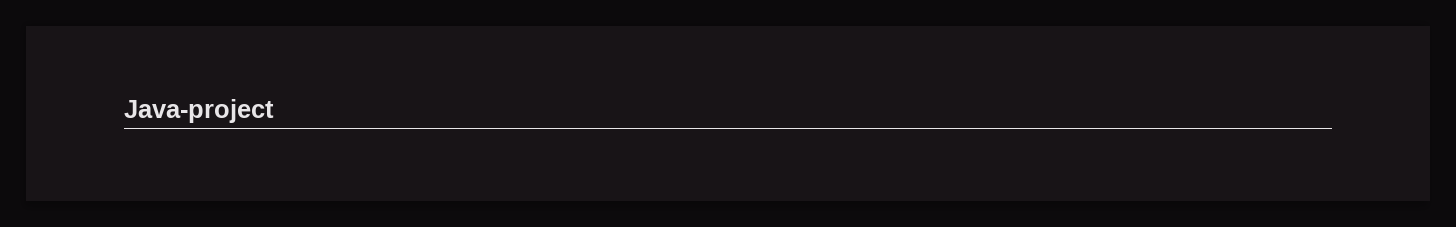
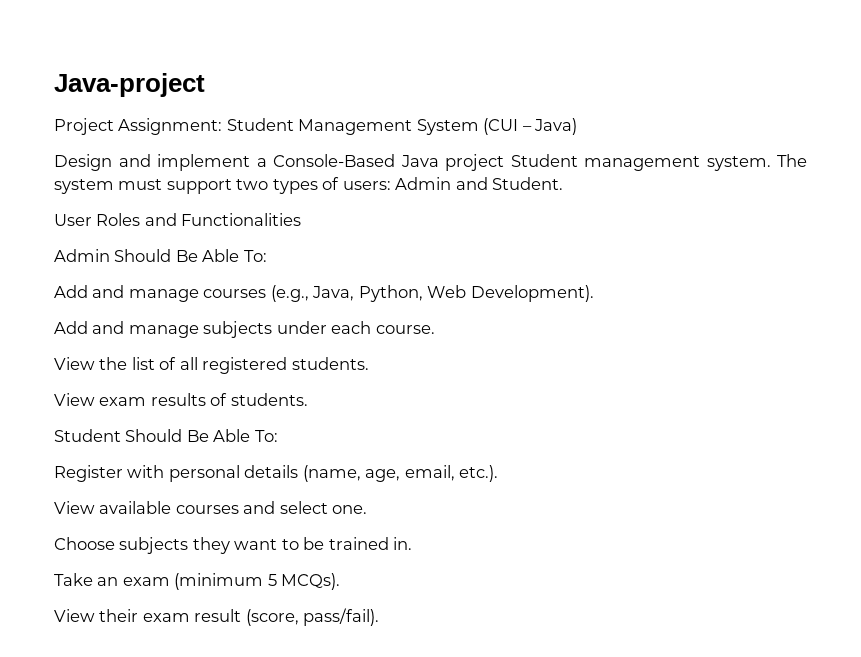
(274, 111) none -> [54,118,578,135] [54,154,807,171] [54,177,564,194] [54,213,302,226] [54,249,267,262] [54,285,594,302] [54,321,435,338] [54,357,369,374] [54,393,308,406] [54,429,278,442] [54,465,499,482] [54,501,368,514] [54,537,413,554] [54,573,341,590] [54,608,380,626] // Project Assignment: Student Management System (CUI – Java) // Design and implement a Console-Based Java project Student management system. The system must support two types of users: Admin and Student. // User Roles and Functionalities // Admin Should Be Able To: // Add and manage courses (e.g., Java, Python, Web Development). // Add and manage subjects under each course. // View the list of all registered students. // View exam results of students. // Student Should Be Able To: // Register with personal details (name, age, email, etc.). // View available courses and select one. // Choose subjects they want to be trained in. // Take an exam (minimum 5 MCQs). // View their exam result (score, pass/fail).

